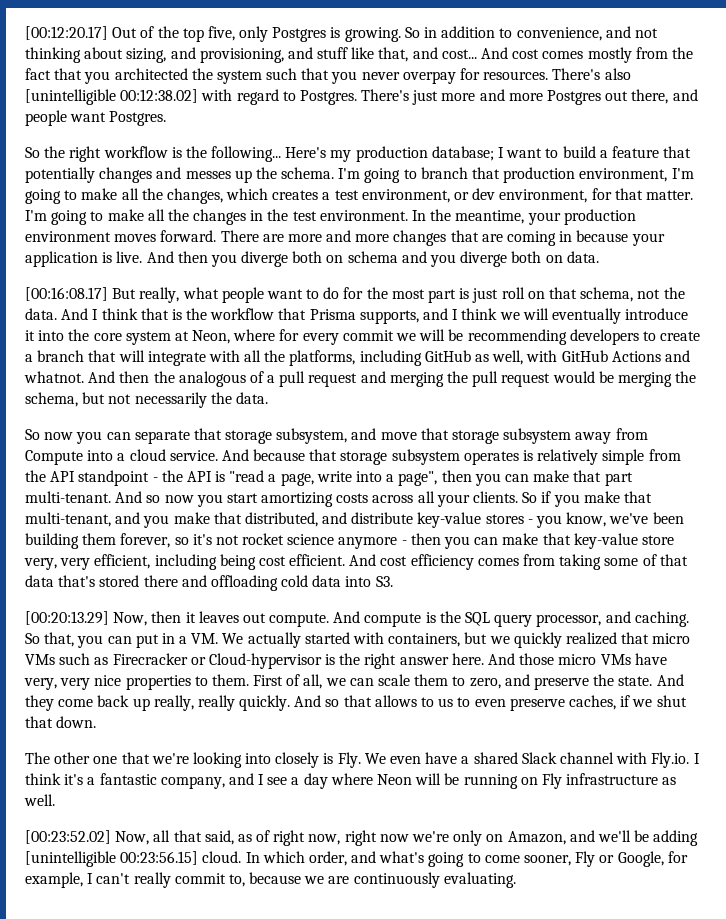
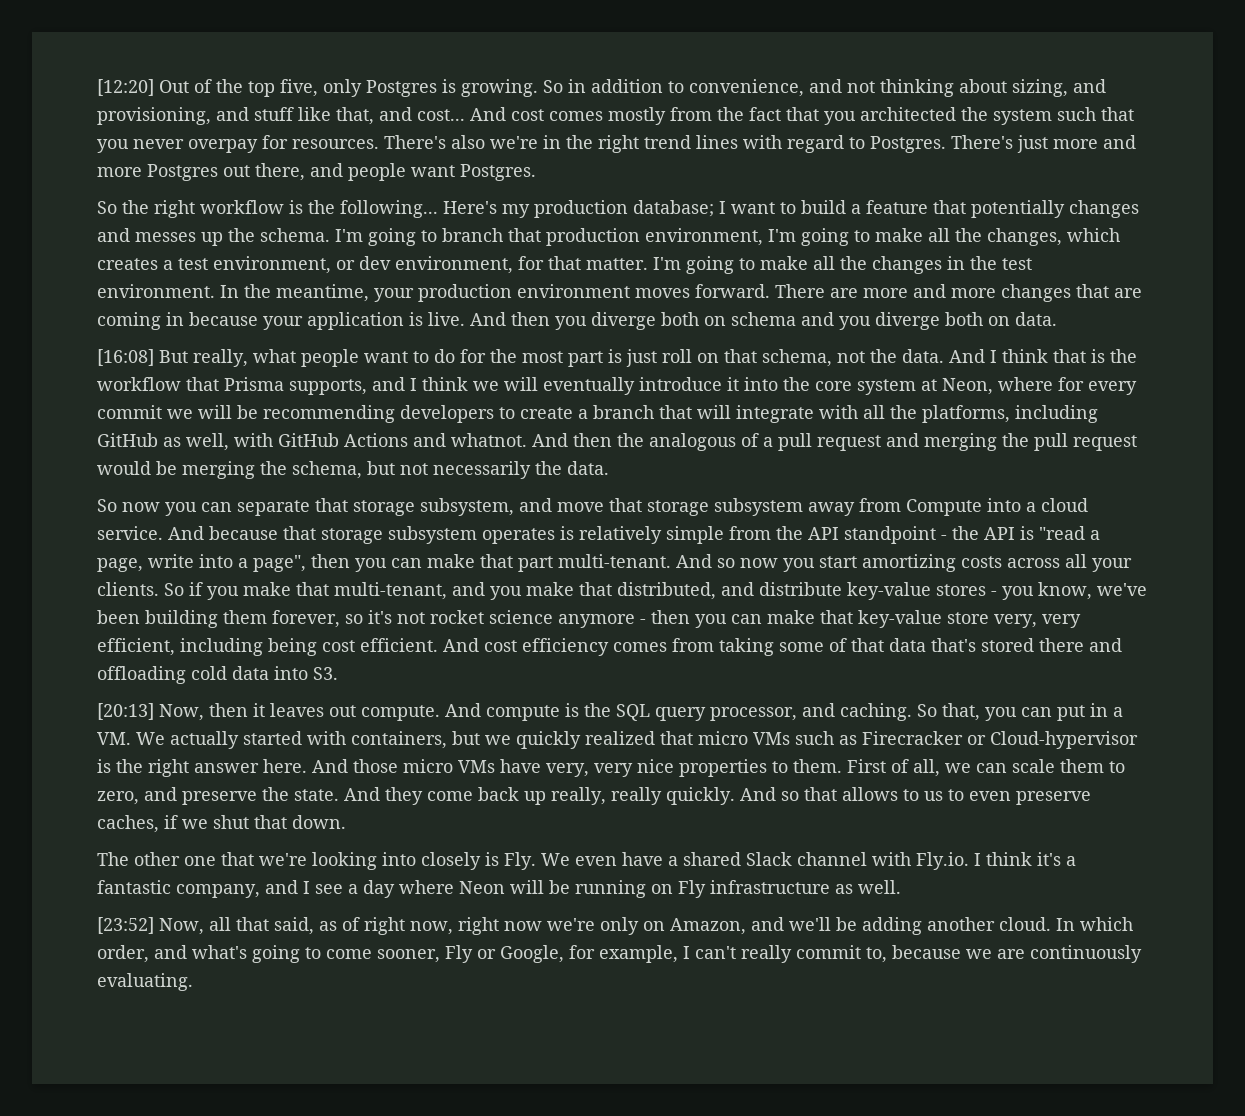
[25,26,108,40] [00:12:20.17] -> [97,79,154,96] [12:20]
[25,89,199,105] [unintelligible 00:12:38.02] -> [490,135,738,153] we're in the right trend lines
[25,287,108,301] [00:16:08.17] -> [97,349,154,366] [16:08]
[25,611,109,625] [00:20:13.29] -> [97,703,154,720] [20:13]
[25,830,111,844] [00:23:52.02] -> [97,917,154,934] [23:52]
[25,851,199,867] [unintelligible 00:23:56.15] -> [927,917,995,931] another

